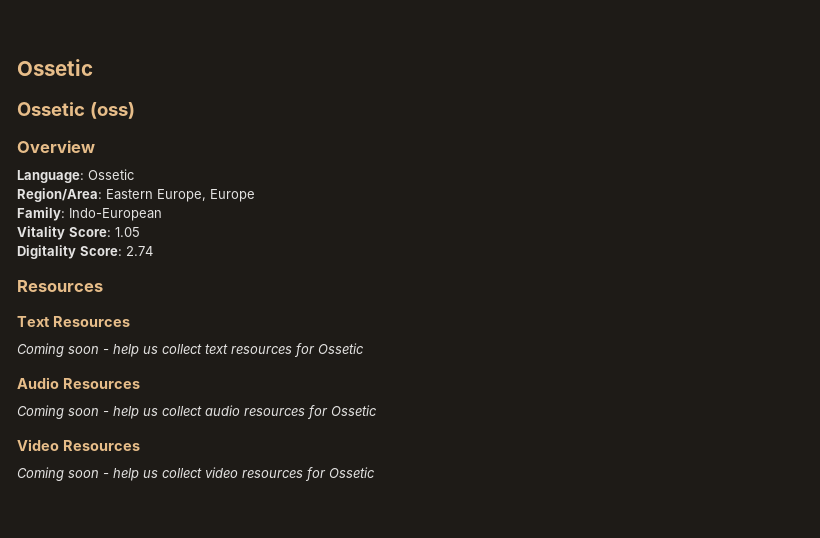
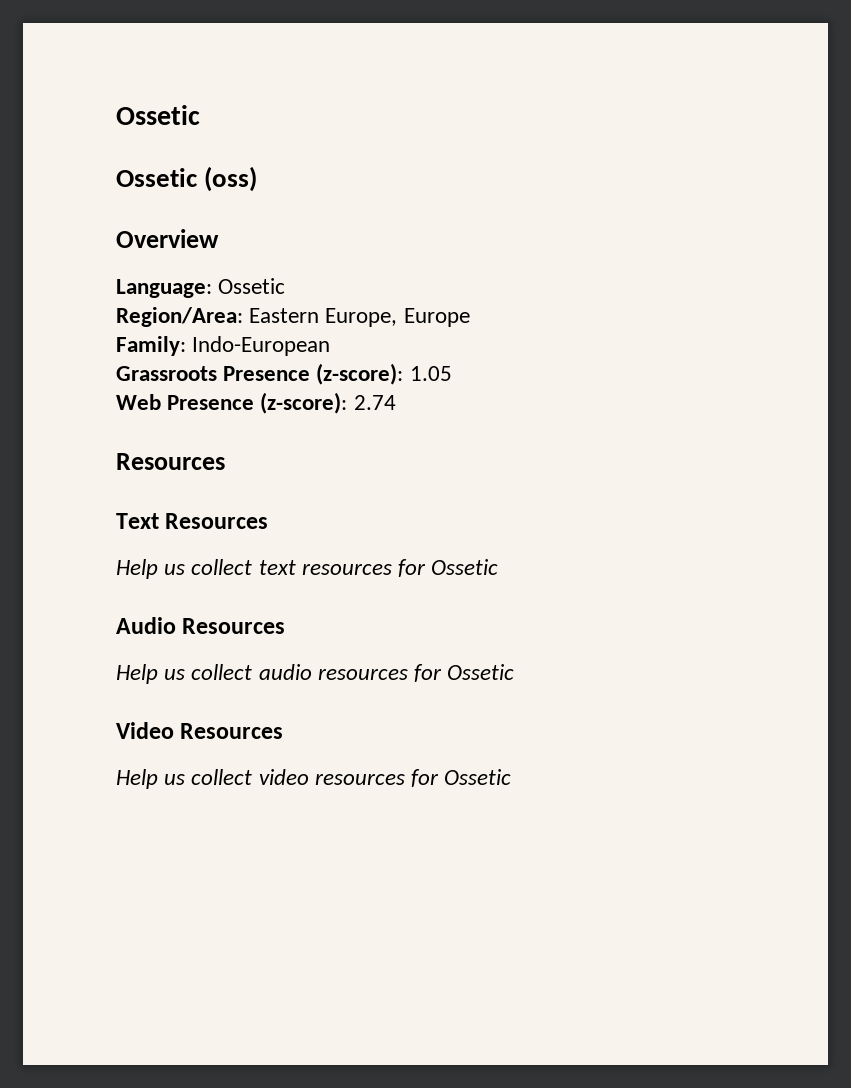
[17,226,140,240] [17,245,122,259] Vitality Score: 1.05 // Digitality Score: -> [116,363,452,385] [116,392,348,414] Grassroots Presence (z-score): 1.05 // Web Presence (z-score):
[17,343,139,357] Coming soon - help -> [116,559,158,579] Help
[17,405,139,419] Coming soon - help -> [116,664,158,684] Help
[17,467,139,481] Coming soon - help -> [116,769,158,789] Help

